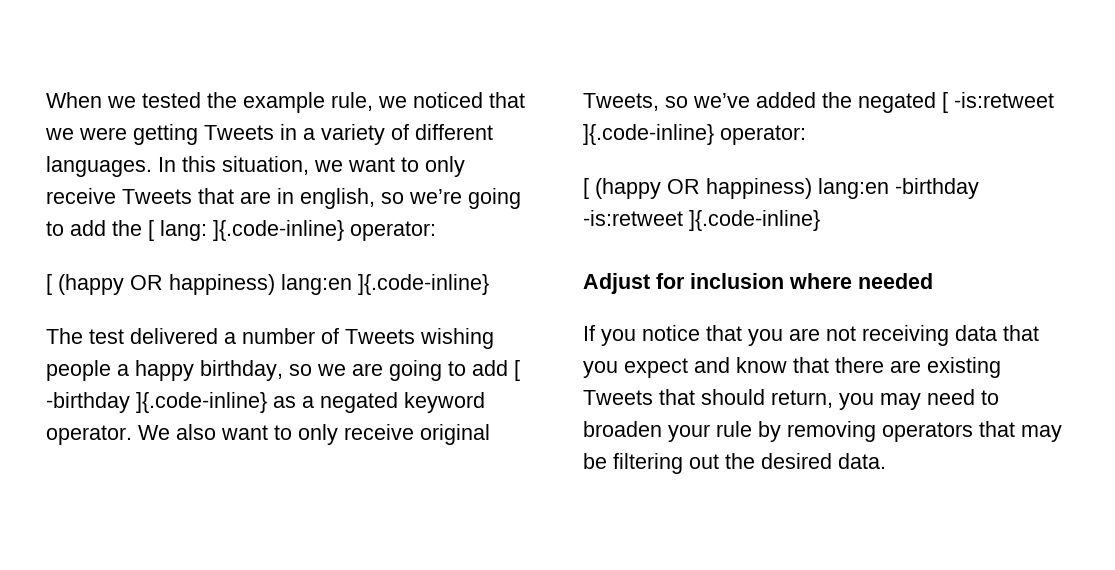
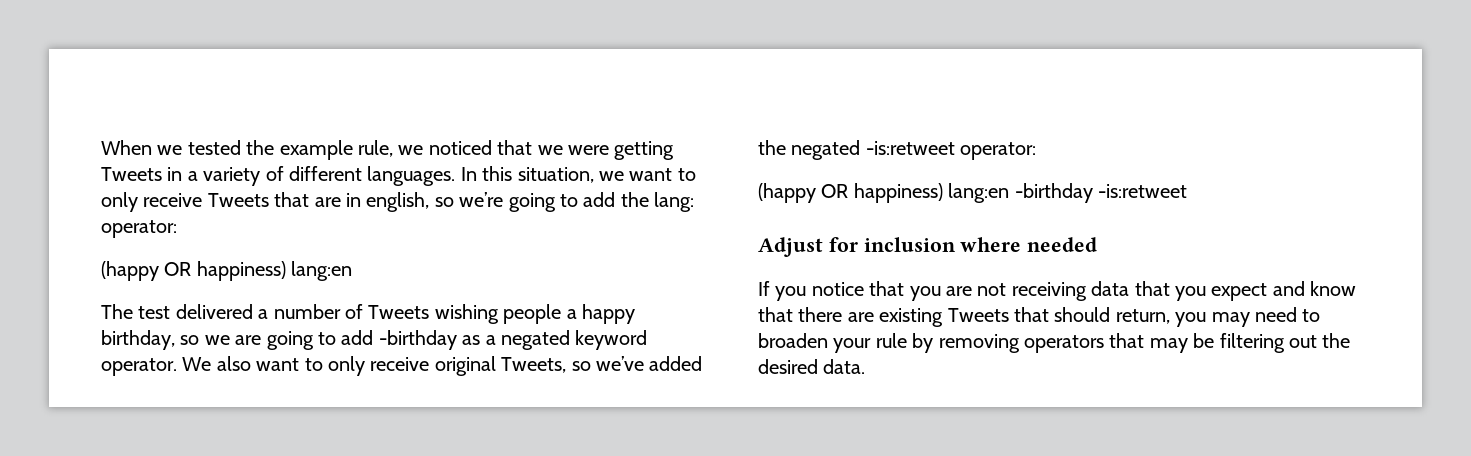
[148,220,436,241] [46,274,489,295] [ lang: ]{.code-inline} operator: // [ (happy OR happiness) lang:en ]{.code-inline} -> [654,192,695,212] [101,220,177,238] [101,261,353,281] lang: operator: // (happy OR happiness) lang:en
[514,360,520,381] [46,392,267,413] [ -birthday ]{.code-inline} -> [378,330,457,350] -birthday
[942,92,1054,113] [583,124,806,145] [583,178,589,199] [ -is:retweet ]{.code-inline} operator: // [ -> [865,141,1037,160] -is:retweet operator: //
[689,210,820,231] ]{.code-inline} -> (1187, 191) none

